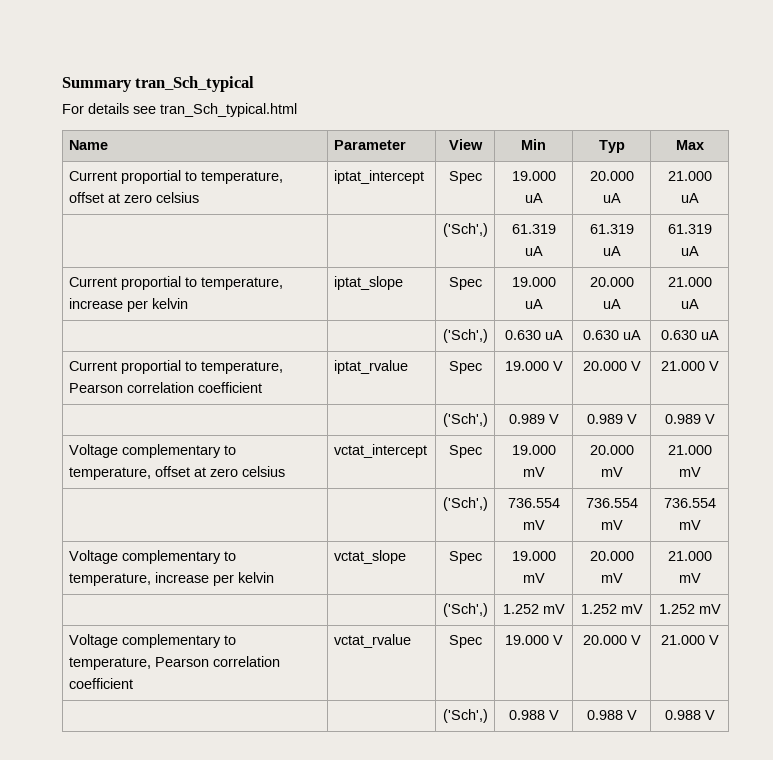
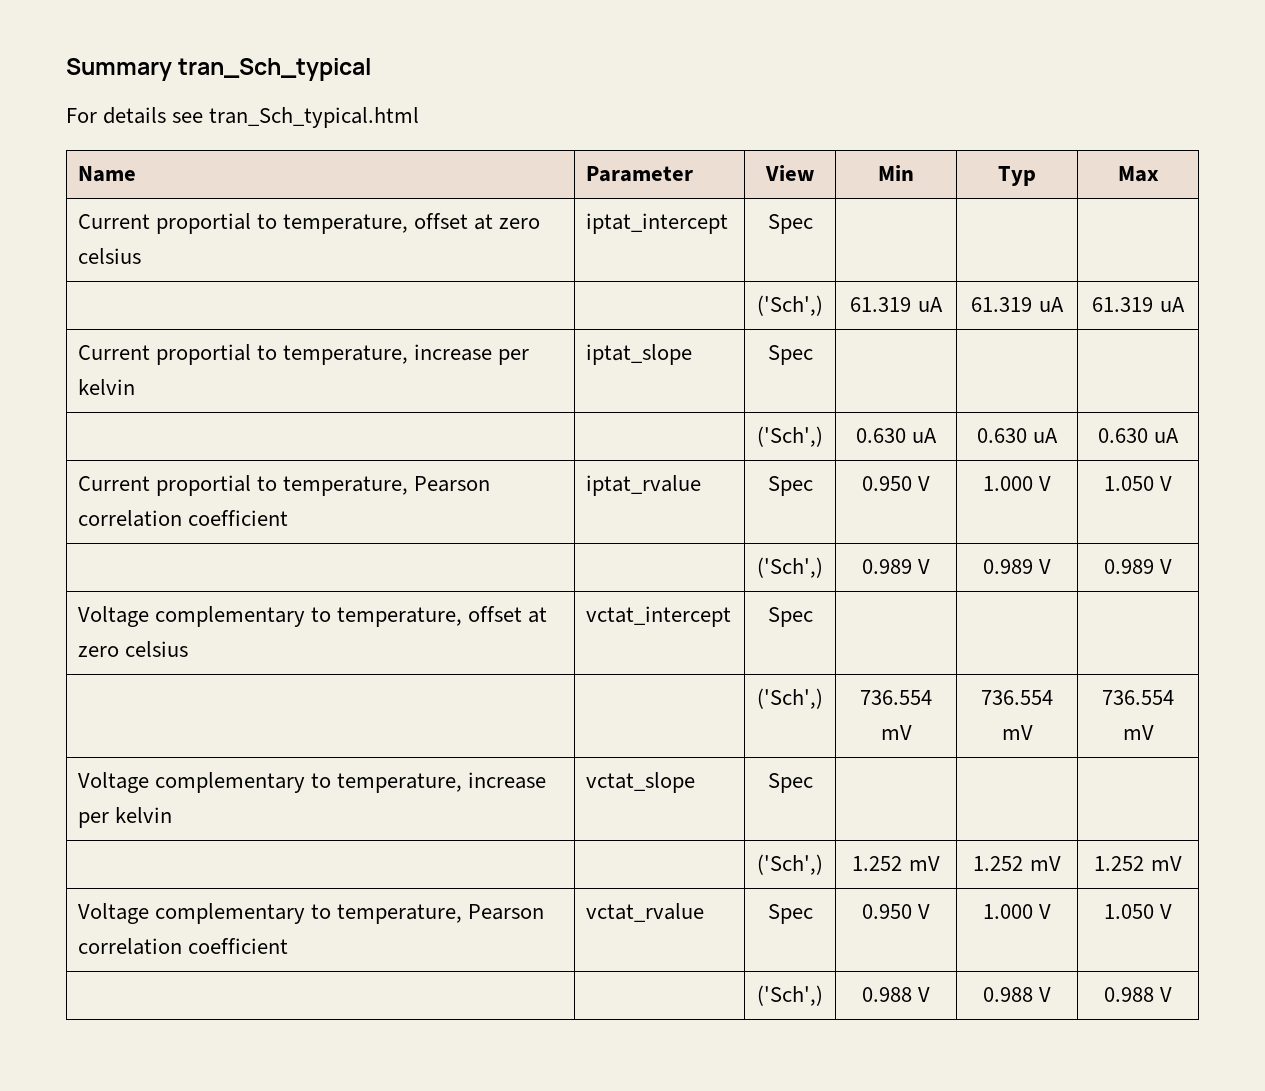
[511,171,556,181] [524,193,543,203] [589,171,634,181] [602,193,621,203] [667,171,712,181] [680,193,699,203] 19.000 uA | 20.000 uA | 21.000 uA -> (813, 224) | |
[511,277,556,287] [524,299,543,309] [589,277,634,287] [602,299,621,309] [667,277,712,287] [680,299,699,309] 19.000 uA | 20.000 uA | 21.000 uA -> (813, 355) | |
[504,361,563,371] [582,361,641,371] [660,361,705,371] 19.000 V | 20.000 V | 21.000 -> [861,476,931,491] [982,476,1052,491] [1103,476,1154,491] 0.950 V | 1.000 V | 1.050
[511,445,556,455] [522,467,545,477] [589,445,634,455] [600,467,623,477] [667,445,712,455] [678,467,701,477] 19.000 mV | 20.000 mV | 21.000 mV -> (813, 617) | |
[511,551,556,561] [522,573,545,583] [589,551,634,561] [600,573,623,583] [667,551,712,561] [678,573,701,583] 19.000 mV | 20.000 mV | 21.000 mV -> (813, 783) | |
[504,635,563,645] [582,635,641,645] [660,635,705,645] 19.000 V | 20.000 V | 21.000 -> [861,904,931,919] [982,904,1052,919] [1103,904,1154,919] 0.950 V | 1.000 V | 1.050

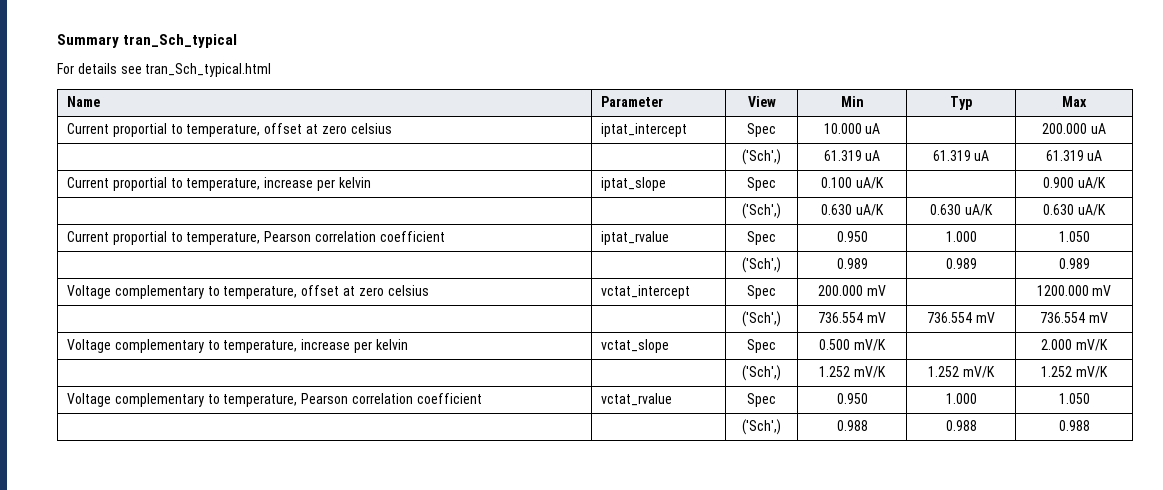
(813, 224) | | -> [823,123,881,134] [1042,123,1106,134] 10.000 uA | | 200.000 uA
(813, 355) | | -> [821,177,884,189] [1043,177,1106,189] 0.100 uA/K | | 0.900 uA/K
[912,428,938,443] [976,428,1059,443] [1097,428,1180,443] uA | 0.630 uA | 0.630 uA -> [855,204,884,216] [930,204,993,216] [1043,204,1106,216] uA/K | 0.630 uA/K | 0.630 uA/K
[918,476,931,491] [982,476,1052,491] [1103,476,1173,491] V | 1.000 V | 1.050 V -> [945,231,977,242] [1058,231,1090,242] | 1.000 | 1.050
[918,559,931,574] [982,559,1052,574] [1103,559,1173,574] V | 0.989 V | 0.989 V -> [945,258,977,269] [1058,258,1090,269] | 0.989 | 0.989
(813, 617) | | -> [818,285,886,296] [1036,285,1112,296] 200.000 mV | | 1200.000 mV
(813, 783) | | -> [819,339,886,351] [1041,339,1108,351] 0.500 mV/K | | 2.000 mV/K
[908,856,940,871] [973,856,1061,871] [1094,856,1182,871] mV | 1.252 mV | 1.252 mV -> [853,366,886,378] [928,366,995,378] [1041,366,1108,378] mV/K | 1.252 mV/K | 1.252 mV/K
[918,904,931,919] [982,904,1052,919] [1103,904,1173,919] V | 1.000 V | 1.050 V -> [945,393,977,404] [1058,393,1090,404] | 1.000 | 1.050
[918,987,931,1002] [982,987,1052,1002] [1103,987,1173,1002] V | 0.988 V | 0.988 V -> [945,420,977,431] [1058,420,1090,431] | 0.988 | 0.988

